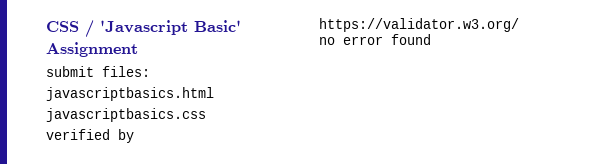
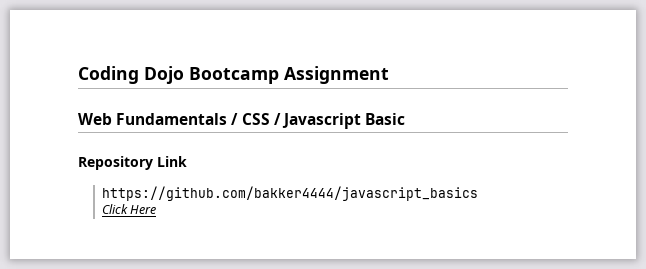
[46,20,241,38] [46,42,138,57] [46,66,150,77] [46,87,214,101] [46,108,206,122] [46,129,134,143] [319,18,519,32] [319,34,431,45] CSS / 'Javascript Basic' Assignment // submit files: // javascriptbasics.html // javascriptbasics.css // verified by https://validator.w3.org/ // no error found -> [78,66,389,84] [78,113,406,129] [78,156,187,170] [101,186,478,201] [101,204,157,214] Coding Dojo Bootcamp Assignment // Web Fundamentals / CSS / Javascript Basic // Repository Link // https://github.com/bakker4444/javascript_basics // Click Here

